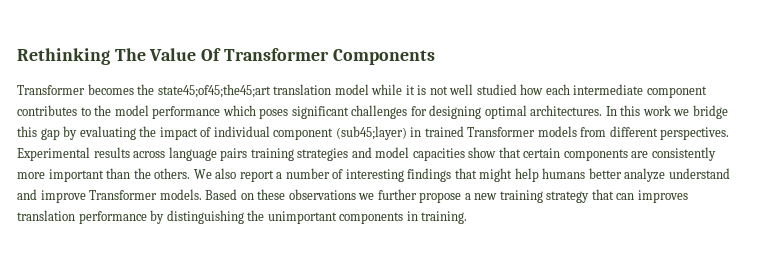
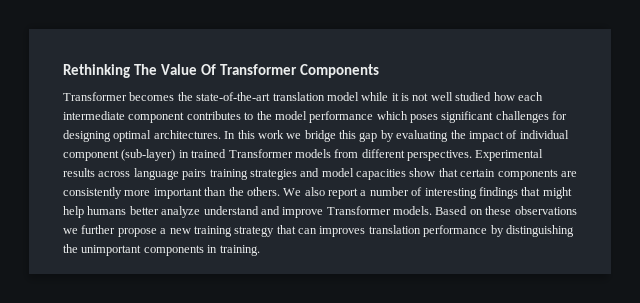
[157,84,271,98] state45;of45;the45;art -> [196,92,271,101] state-of-the-art
[335,126,407,140] (sub45;layer) -> [121,149,176,161] (sub-layer)

